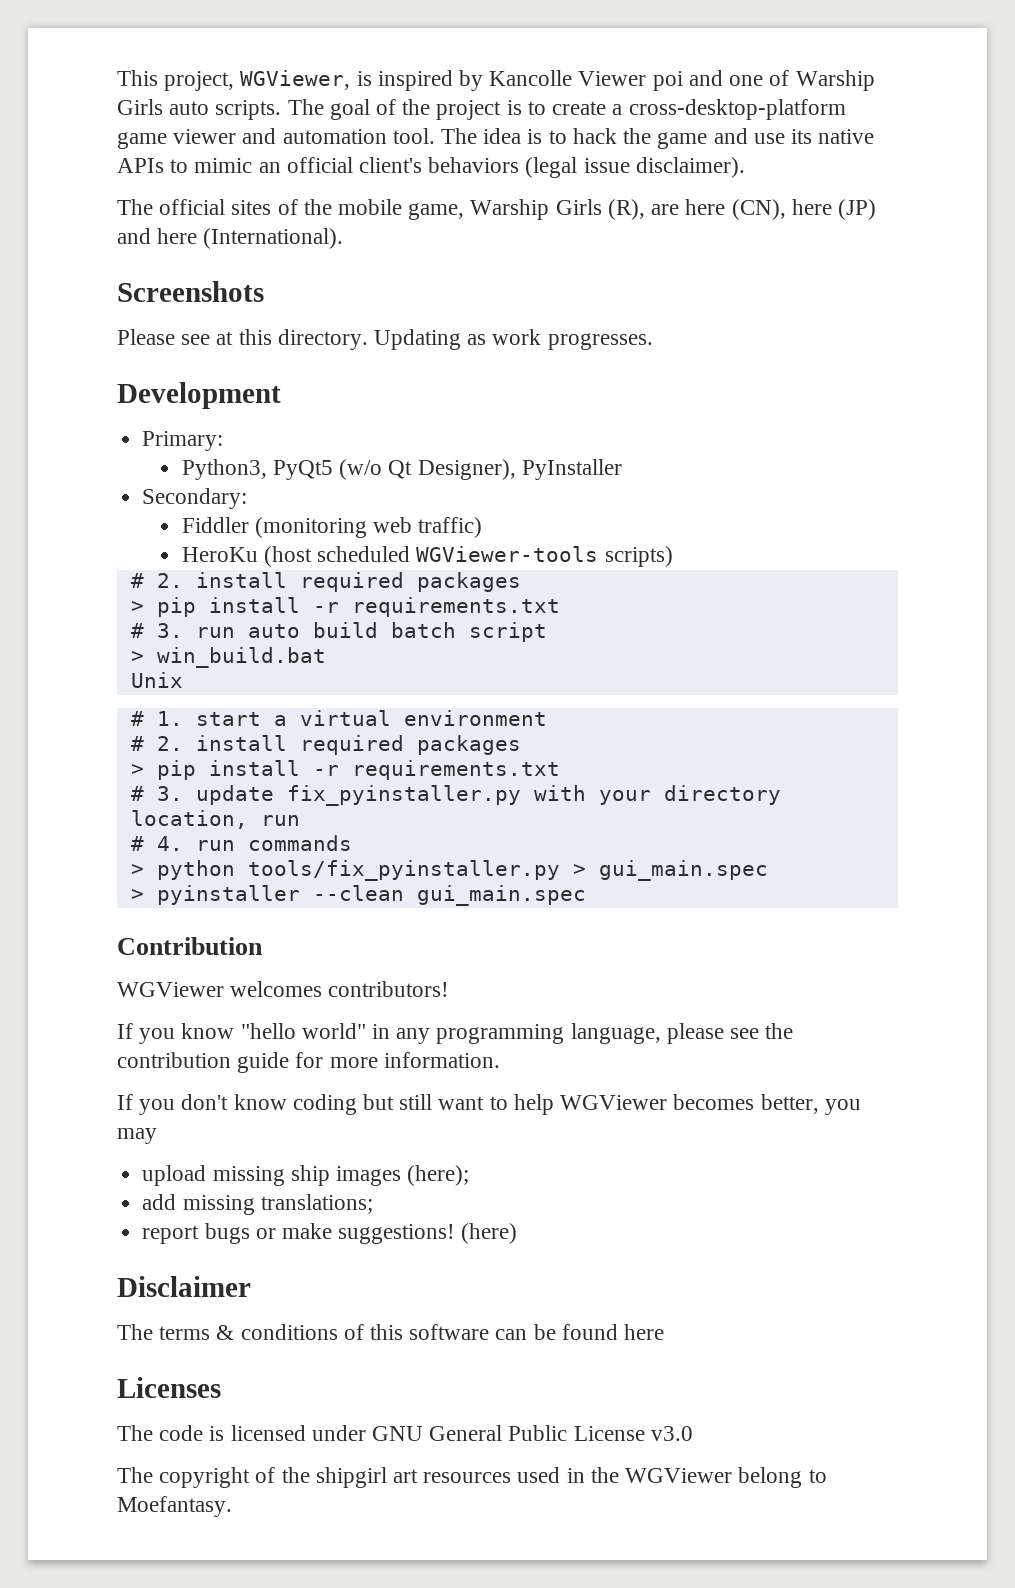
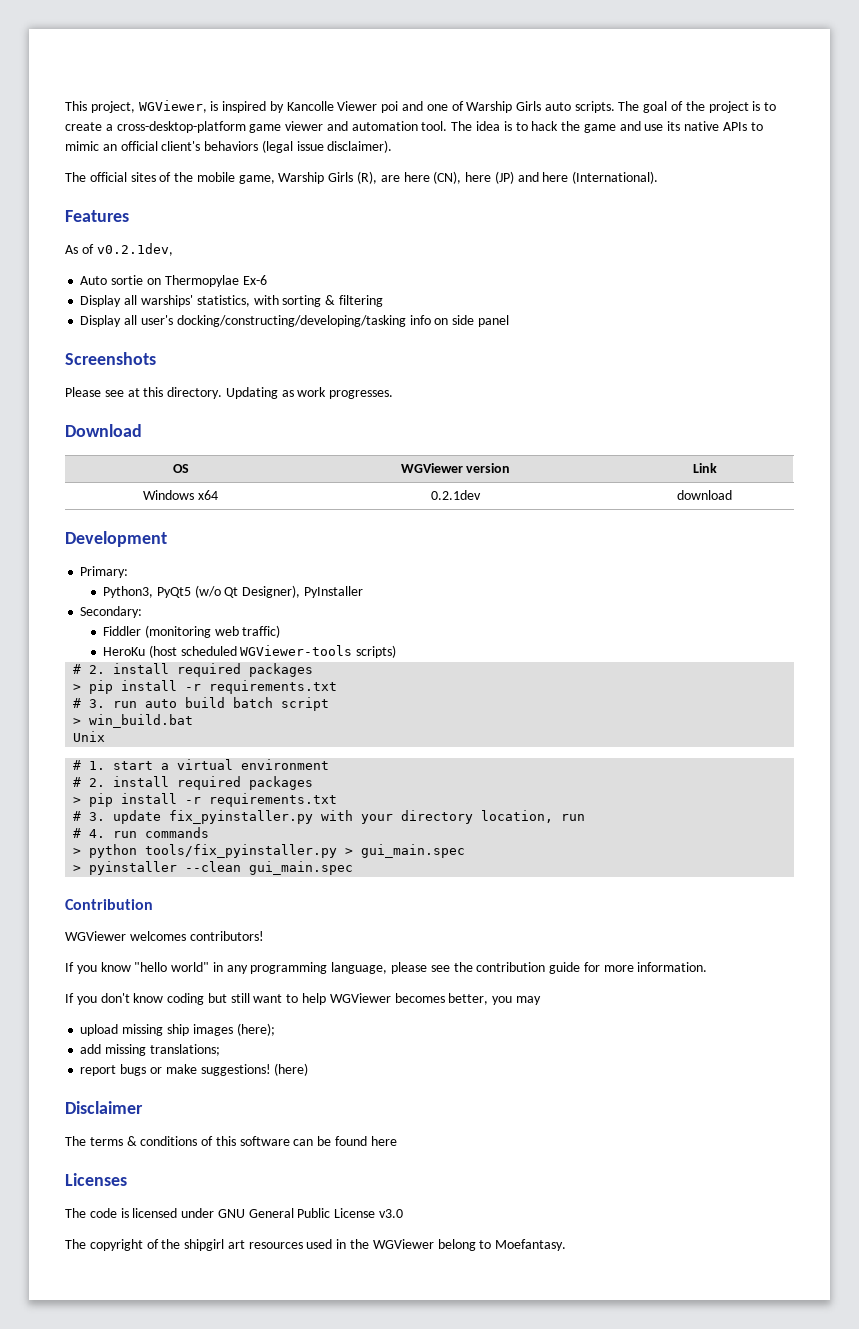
(344, 238) none -> [65,210,129,222] [65,243,173,256] [80,275,267,287] [80,295,383,307] [80,315,509,327] // Features // As of v0.2.1dev, // Auto sortie on Thermopylae Ex-6 // Display all warships' statistics, with sorting & filtering // Display all user's docking/constructing/developing/tasking info on side panel
(653, 341) none -> [65,424,142,437] [172,464,189,473] [400,463,511,473] [692,463,717,473] [143,490,218,500] [431,490,481,500] [677,490,732,500] // Download // OS | WGViewer version | Link // Windows x64 | 0.2.1dev | download

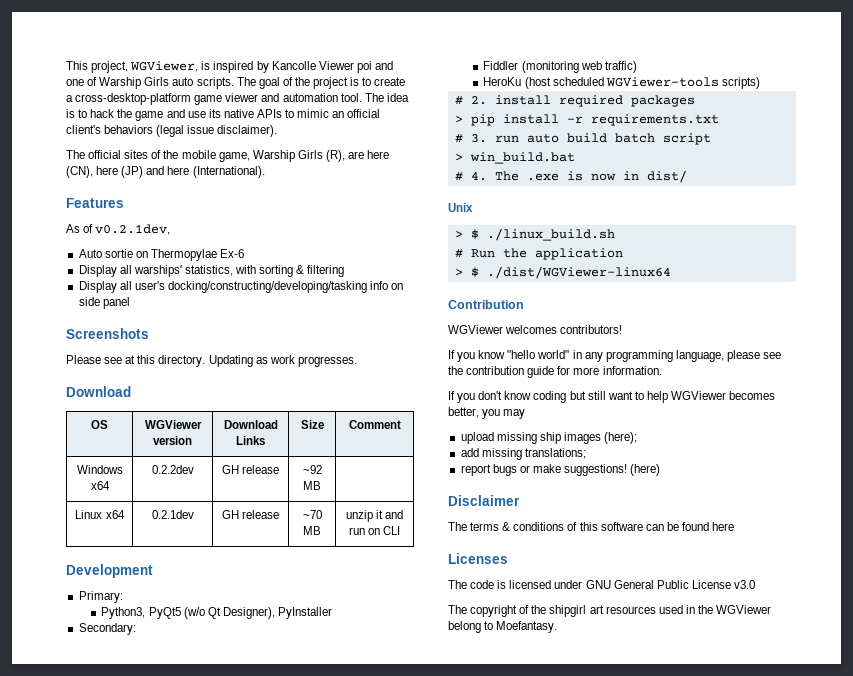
[692,463,717,473] [143,490,218,500] [431,490,481,500] [677,490,732,500] Link // Windows x64 | 0.2.1dev | download -> [223,420,278,429] [235,436,265,445] [300,420,324,429] [348,420,401,429] [76,465,123,474] [90,481,110,490] [151,465,194,474] [221,465,280,474] [302,465,322,474] [303,481,321,490] [75,510,125,519] [151,510,194,519] [221,510,280,519] [302,510,322,519] [303,526,321,535] [345,510,404,522] [348,526,401,535] Download Links | Size | Comment // Windows x64 | 0.2.2dev | GH release | ~92 MB | // Linux x64 | 0.2.1dev | GH release | ~70 MB | unzip it and run on CLI
[73,731,106,742] [73,759,330,770] [73,776,314,790] [73,793,338,807] [73,810,586,824] [73,827,210,838] [73,844,466,858] [73,861,354,875] Unix // # 1. start a virtual environment // # 2. install required packages // > pip install -r requirements.txt // # 3. update fix_pyinstaller.py with your directory location, run // # 4. run commands // > python tools/fix_pyinstaller.py > gui_main.spec // > pyinstaller --clean gui_main.spec -> [454,170,687,183] [448,203,473,212] [454,228,615,241] [454,248,623,260] [454,266,671,279] # 4. The .exe is now in dist/ // Unix // > $ ./linux_build.sh // # Run the application // > $ ./dist/WGViewer-linux64

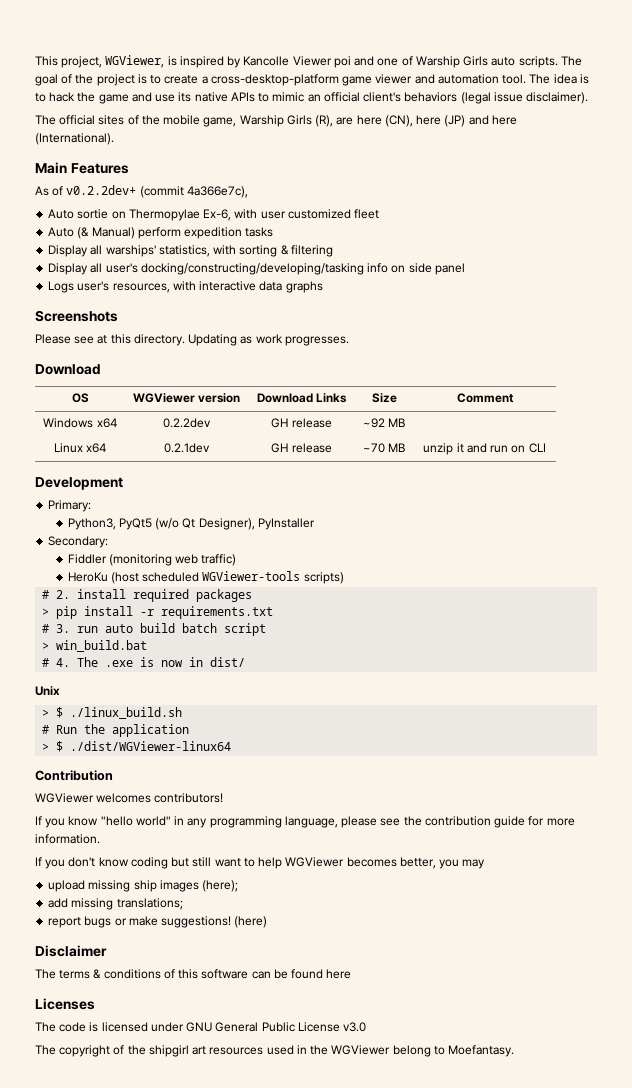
(265, 172) none -> [35,162,67,174] Main
[95,224,171,235] v0.2.1dev, -> [66,185,248,198] v0.2.2dev+ (commit 4a366e7c),
[220,249,245,258] Ex-6 -> [203,209,380,221] [48,227,274,239] Ex-6, with user customized fleet // Auto (& Manual) perform expedition tasks
(130, 303) none -> [48,281,323,293] // Logs user's resources, with interactive data graphs

